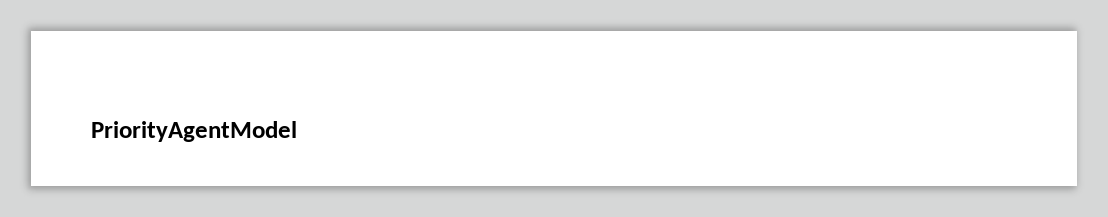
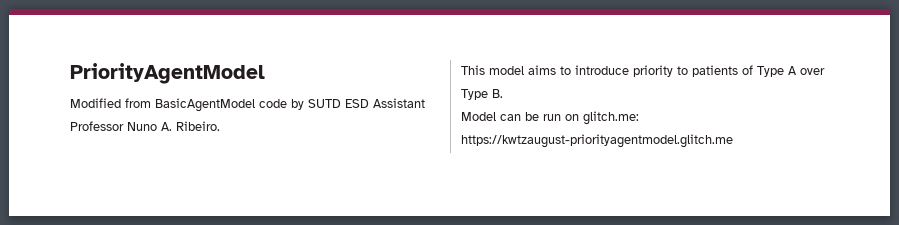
(297, 131) none -> [70,98,425,112] [70,121,220,131] [461,65,825,77] [461,89,503,100] [461,111,639,125] [461,134,733,148] // Modified from BasicAgentModel code by SUTD ESD Assistant Professor Nuno A. Ribeiro. // This model aims to introduce priority to patients of Type A over Type B. // Model can be run on glitch.me: https://kwtzaugust-priorityagentmodel.glitch.me

